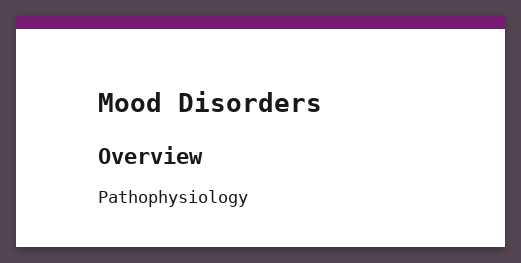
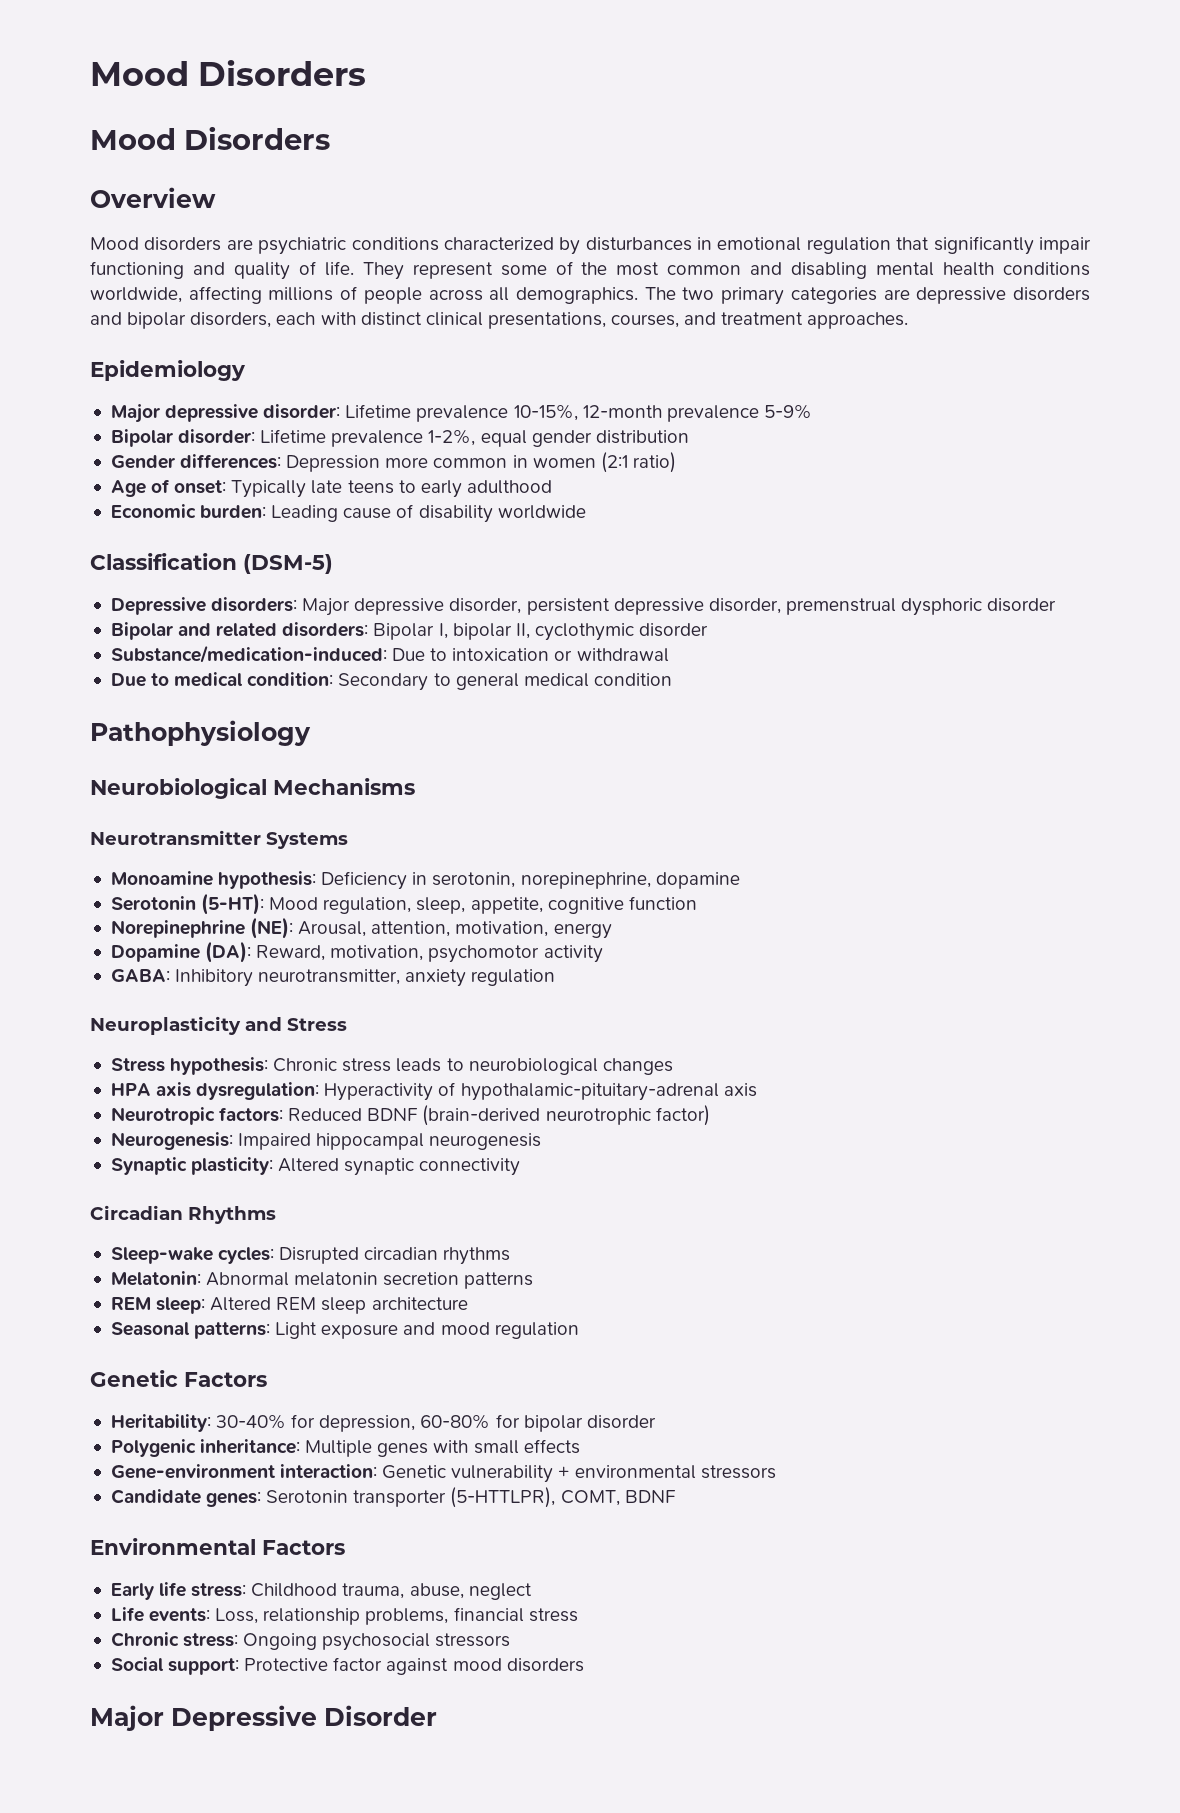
[98,91,322,112] Mood Disorders -> [90,60,367,86] [90,126,330,150] Mood Disorders // Mood Disorders
[98,190,248,207] Pathophysiology -> [90,236,1091,255] [90,261,1090,280] [90,286,1090,305] [90,312,909,329] [90,360,246,381] [110,404,812,423] [110,429,689,447] [110,452,676,473] [110,479,552,498] [110,504,586,523] [90,553,333,574] [110,597,1057,616] [110,622,709,641] [110,645,669,663] [110,672,672,691] [90,720,311,746] [90,778,415,799] [90,830,348,849] [110,871,740,890] [110,893,697,915] [110,917,612,939] [110,941,603,963] [110,969,556,987] [90,1016,347,1035] [110,1057,673,1075] [110,1082,757,1101] [110,1105,710,1126] [110,1132,542,1150] [110,1157,521,1176] [90,1205,276,1224] [110,1247,511,1265] [110,1271,534,1289] [110,1297,468,1314] [110,1322,579,1339] [90,1370,267,1387] [110,1414,656,1432] [110,1439,580,1457] [110,1464,776,1483] [110,1487,676,1508] [90,1538,345,1555] [110,1582,532,1600] [110,1607,578,1625] [110,1632,511,1651] [110,1657,584,1675] [90,1705,437,1731] Mood disorders are psychiatric conditions characterized by disturbances in emotional regulation that significantly impair functioning and quality of life. They represent some of the most common and disabling mental health conditions worldwide, affecting millions of people across all demographics. The two primary categories are depressive disorders and bipolar disorders, each with distinct clinical presentations, courses, and treatment approaches. // Epidemiology // Major depressive disorder: Lifetime prevalence 10-15%, 12-month prevalence 5-9% // Bipolar disorder: Lifetime prevalence 1-2%, equal gender distribution // Gender differences: Depression more common in women (2:1 ratio) // Age of onset: Typically late teens to early adulthood // Economic burden: Leading cause of disability worldwide // Classification (DSM-5) // Depressive disorders: Major depressive disorder, persistent depressive disorder, premenstrual dysphoric disorder // Bipolar and related disorders: Bipolar I, bipolar II, cyclothymic disorder // Substance/medication-induced: Due to intoxication or withdrawal // Due to medical condition: Secondary to general medical condition // Pathophysiology // Neurobiological Mechanisms // Neurotransmitter Systems // Monoamine hypothesis: Deficiency in serotonin, norepinephrine, dopamine // Serotonin (5-HT): Mood regulation, sleep, appetite, cognitive function // Norepinephrine (NE): Arousal, attention, motivation, energy // Dopamine (DA): Reward, motivation, psychomotor activity // GABA: Inhibitory neurotransmitter, anxiety regulation // Neuroplasticity and Stress // Stress hypothesis: Chronic stress leads to neurobiological changes // HPA axis dysregulation: Hyperactivity of hypothalamic-pituitary-adrenal axis // Neurotropic factors: Reduced BDNF (brain-derived neurotrophic factor) // Neurogenesis: Impaired hippocampal neurogenesis // Synaptic plasticity: Altered synaptic connectivity // Circadian Rhythms // Sleep-wake cycles: Disrupted circadian rhythms // Melatonin: Abnormal melatonin secretion patterns // REM sleep: Altered REM sleep architecture // Seasonal patterns: Light exposure and mood regulation // Genetic Factors // Heritability: 30-40% for depression, 60-80% for bipolar disorder // Polygenic inheritance: Multiple genes with small effects // Gene-environment interaction: Genetic vulnerability + environmental stressors // Candidate genes: Serotonin transporter (5-HTTLPR), COMT, BDNF // Environmental Factors // Early life stress: Childhood trauma, abuse, neglect // Life events: Loss, relationship problems, financial stress // Chronic stress: Ongoing psychosocial stressors // Social support: Protective factor against mood disorders // Major Depressive Disorder

